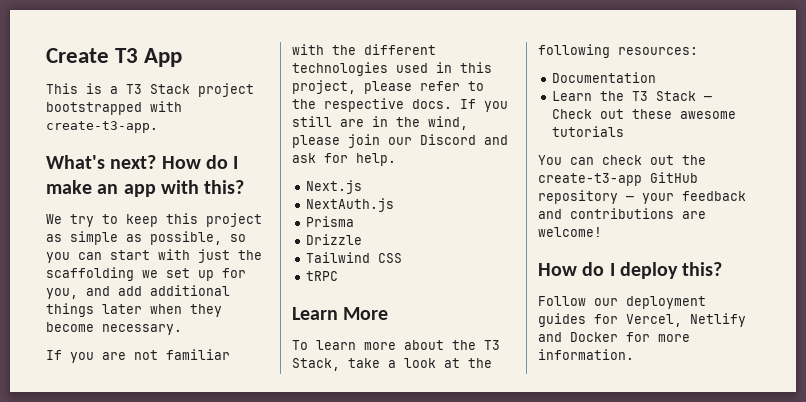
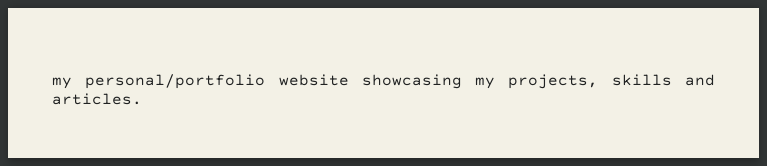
[46,48,183,67] [46,83,254,97] [46,101,182,115] [46,121,158,133] [46,155,239,169] [46,180,245,197] [46,213,262,227] [46,231,246,245] [46,249,262,263] [46,267,246,281] [46,285,230,299] [46,303,222,317] [46,322,182,335] [46,349,230,363] [292,44,436,55] [292,62,492,76] [292,80,484,94] [292,98,508,112] [292,116,468,130] [292,134,508,148] [292,153,396,166] [306,180,363,194] [306,198,395,212] [306,216,355,227] [306,234,363,245] [306,252,403,263] [306,271,339,281] [292,307,389,320] [292,340,500,350] [292,358,492,371] [538,44,698,58] [552,72,657,83] [552,91,713,101] [552,109,737,119] [552,126,625,137] [538,155,706,165] [538,172,698,186] [538,190,746,204] [538,208,706,219] [538,227,602,237] [538,262,723,279] [538,296,706,309] [538,313,746,327] [538,332,690,342] [538,349,634,360] Create T3 App // This is a T3 Stack project bootstrapped with create-t3-app. // What's next? How do I make an app with this? // We try to keep this project as simple as possible, so you can start with just the scaffolding we set up for you, and add additional things later when they become necessary. // If you are not familiar with the different technologies used in this project, please refer to the respective docs. If you still are in the wind, please join our Discord and ask for help. // Next.js // NextAuth.js // Prisma // Drizzle // Tailwind CSS // tRPC // Learn More // To learn more about the T3 Stack, take a look at the following resources: // Documentation // Learn the T3 Stack — Check out these awesome tutorials // You can check out the create-t3-app GitHub repository — your feedback and contributions are welcome! // How do I deploy this? // Follow our deployment guides for Vercel, Netlify and Docker for more information. -> [52,74,715,89] [52,93,142,105] my personal/portfolio website showcasing my projects, skills and articles.

